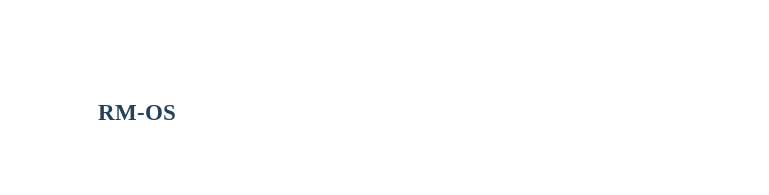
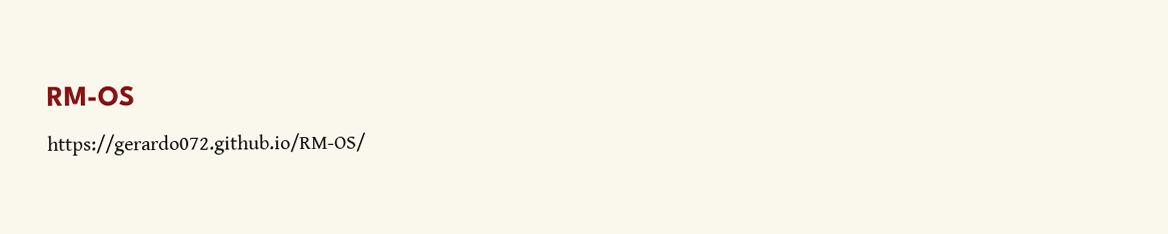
(176, 112) none -> [47,132,366,156] // https://gerardo072.github.io/RM-OS/

